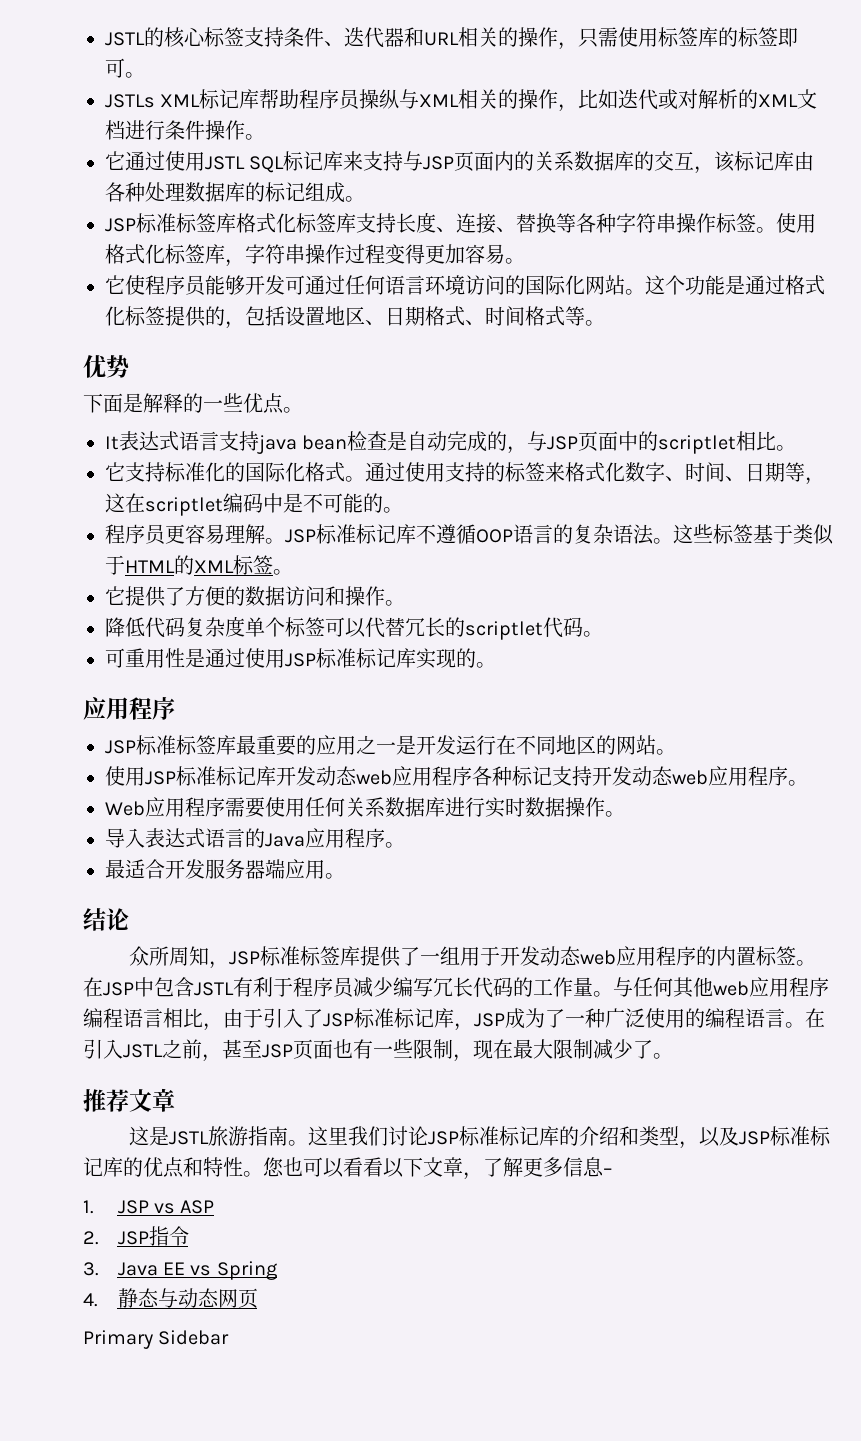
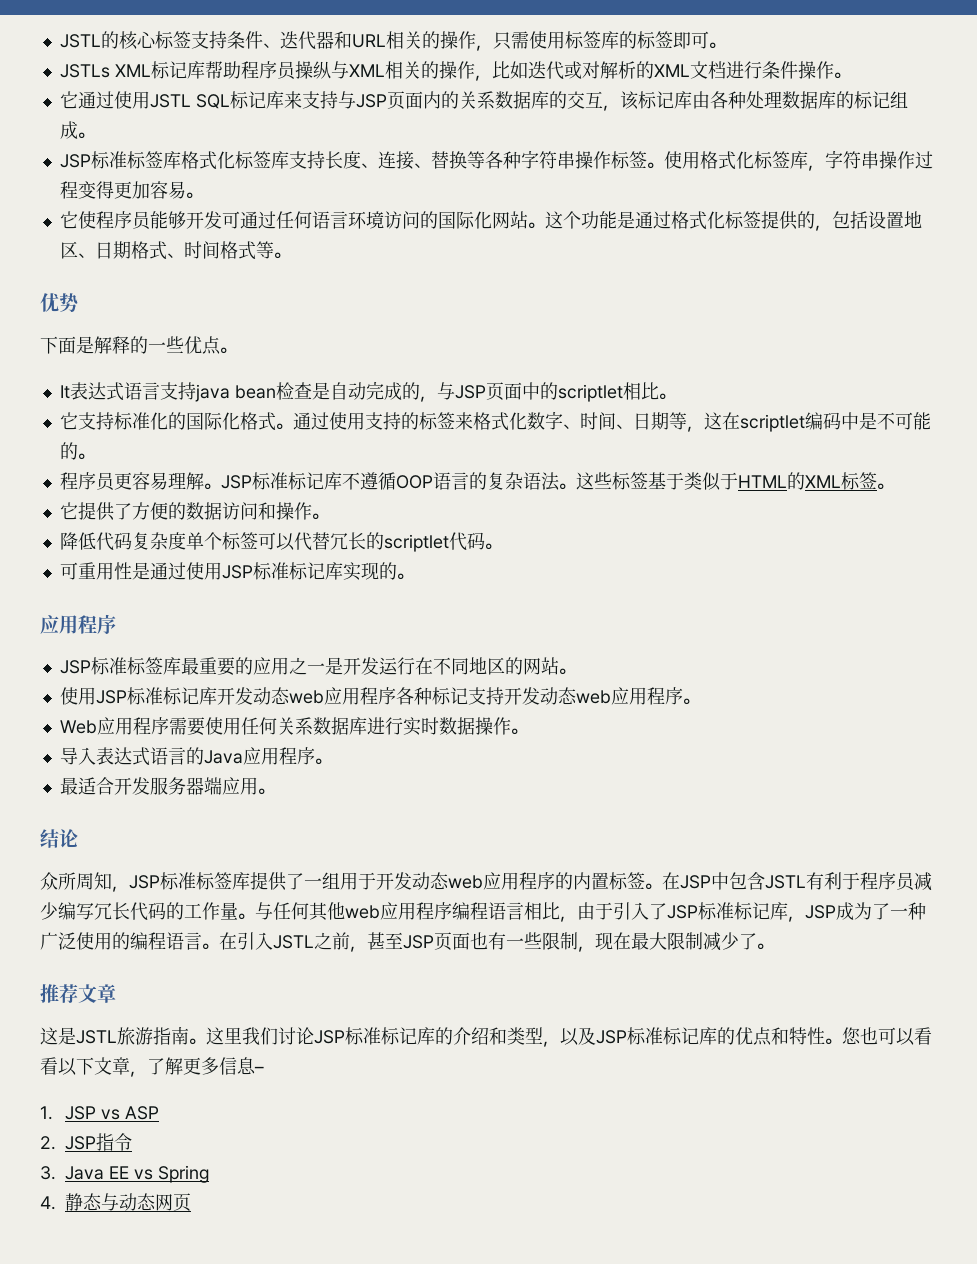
[83,1330,230,1349] // Primary Sidebar -> (192, 1202) none

